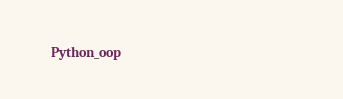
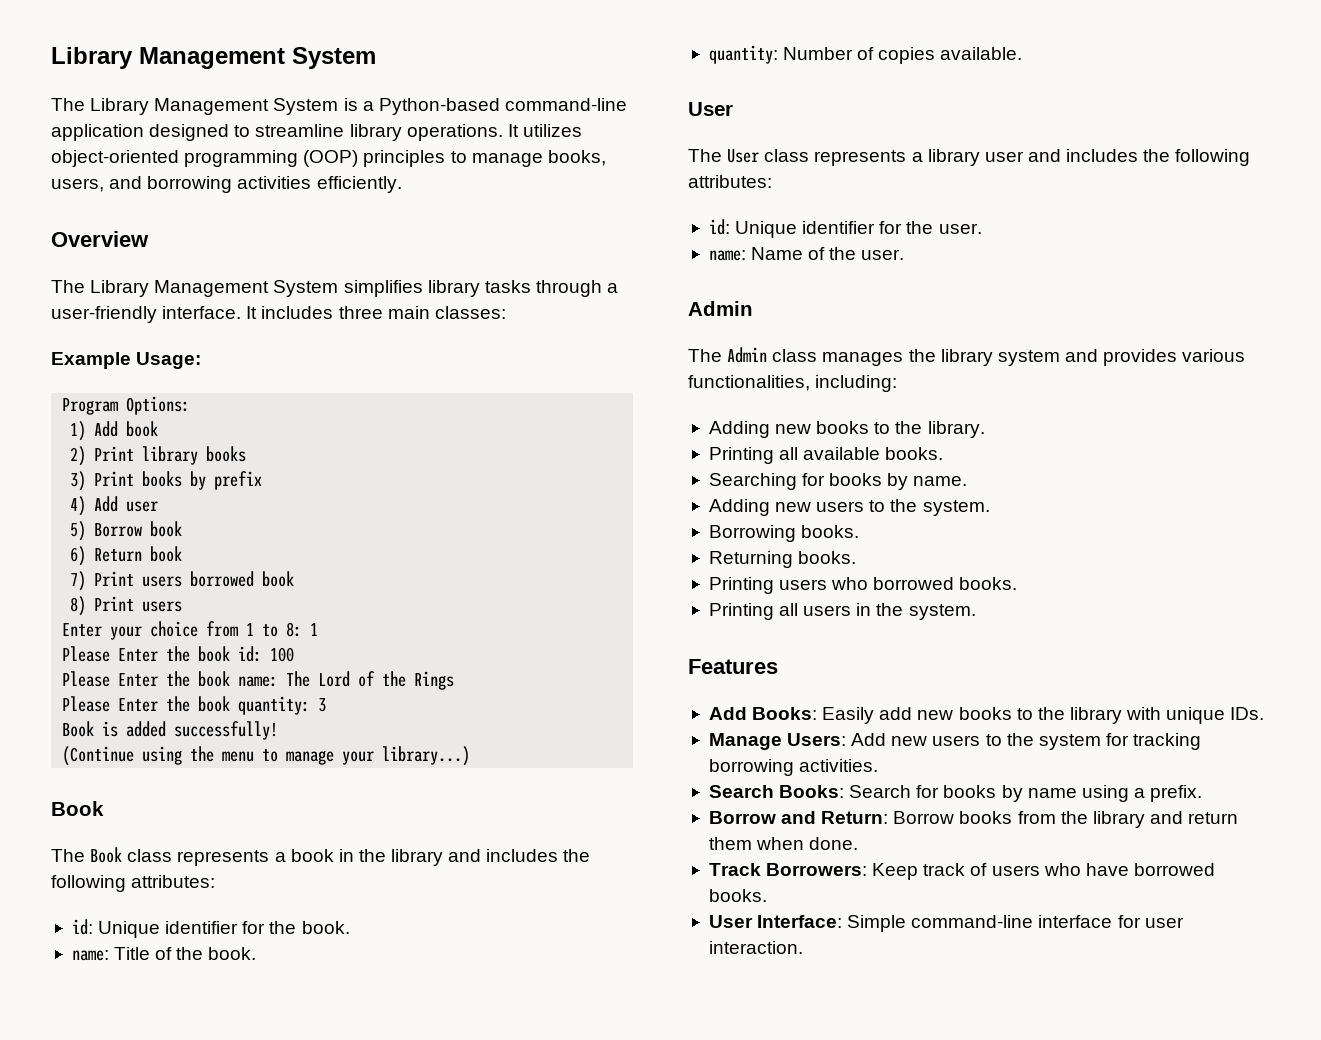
[51,46,121,60] Python_oop -> [51,47,376,69] [51,98,627,115] [51,124,582,141] [51,150,606,167] [51,176,402,193] [51,231,149,247] [51,280,619,297] [51,306,506,323] [51,352,202,369] [62,396,191,415] [70,421,159,441] [70,446,247,466] [70,471,263,491] [70,496,159,516] [70,521,183,541] [70,546,183,566] [70,571,295,591] [70,596,183,616] [62,621,319,640] [62,646,295,662] [62,671,455,690] [62,696,327,715] [62,721,279,740] [62,746,471,766] [51,801,104,816] [51,847,591,866] [51,875,216,892] [71,919,350,938] [71,947,257,961] [708,45,1023,64] [688,102,733,116] [688,149,1251,166] [688,175,772,188] [708,219,982,238] [708,247,905,261] [688,301,753,316] [688,347,1246,366] [688,375,898,392] [708,421,985,438] [708,447,944,464] [708,473,968,490] [708,499,990,516] [708,525,860,542] [708,551,857,568] [708,577,1018,594] [708,603,976,620] [688,659,778,674] [708,707,1265,724] [708,733,1202,750] [708,759,879,776] [708,785,1203,802] [708,811,1239,828] [708,837,859,850] [708,863,1215,880] [708,889,767,902] [708,915,1184,932] [708,941,803,954] Library Management System // The Library Management System is a Python-based command-line application designed to streamline library operations. It utilizes object-oriented programming (OOP) principles to manage books, users, and borrowing activities efficiently. // Overview // The Library Management System simplifies library tasks through a user-friendly interface. It includes three main classes: // Example Usage: // Program Options: // 1) Add book // 2) Print library books // 3) Print books by prefix // 4) Add user // 5) Borrow book // 6) Return book // 7) Print users borrowed book // 8) Print users // Enter your choice from 1 to 8: 1 // Please Enter the book id: 100 // Please Enter the book name: The Lord of the Rings // Please Enter the book quantity: 3 // Book is added successfully! // (Continue using the menu to manage your library...) // Book // The Book class represents a book in the library and includes the following attributes: // id: Unique identifier for the book. // name: Title of the book. // quantity: Number of copies available. // User // The User class represents a library user and includes the following attributes: // id: Unique identifier for the user. // name: Name of the user. // Admin // The Admin class manages the library system and provides various functionalities, including: // Adding new books to the library. // Printing all available books. // Searching for books by name. // Adding new users to the system. // Borrowing books. // Returning books. // Printing users who borrowed books. // Printing all users in the system. // Features // Add Books: Easily add new books to the library with unique IDs. // Manage Users: Add new users to the system for tracking borrowing activities. // Search Books: Search for books by name using a prefix. // Borrow and Return: Borrow books from the library and return them when done. // Track Borrowers: Keep track of users who have borrowed books. // User Interface: Simple command-line interface for user interaction.

